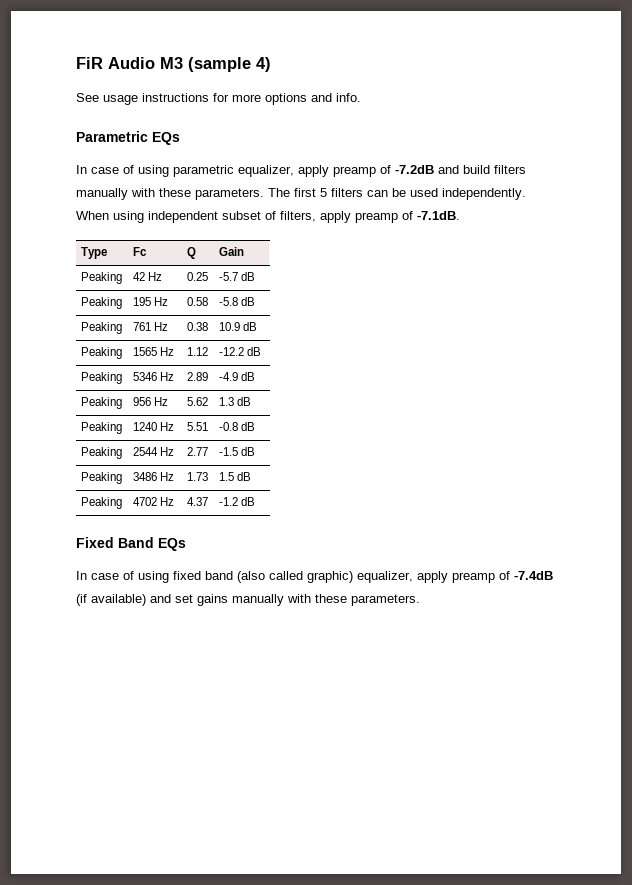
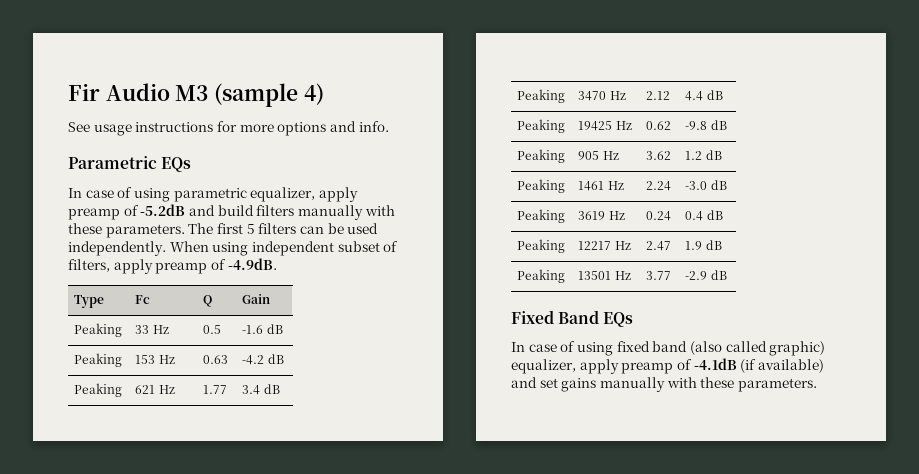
[76,57,103,69] FiR -> [68,83,100,101] Fir
[395,165,434,174] -7.2dB -> [140,204,186,216] -5.2dB
[417,211,460,220] -7.1dB. -> [227,258,277,270] -4.9dB.
[133,272,163,281] [187,272,209,281] [219,272,256,281] [81,297,123,309] [133,297,169,306] [187,297,209,306] [219,297,256,306] [81,322,123,334] [133,322,169,331] [187,322,209,331] [219,322,258,331] [81,347,123,359] [133,347,175,356] [187,347,209,356] [219,347,262,356] [81,372,123,384] [133,372,175,381] [187,372,209,381] [219,372,256,381] [81,397,123,409] [133,397,169,406] [187,397,209,406] [219,397,252,406] [81,422,123,434] [133,422,175,431] [187,422,209,431] [219,422,256,431] [81,447,123,459] [133,447,175,456] [187,447,209,456] [219,447,256,456] [81,472,123,484] [133,472,175,481] [187,472,209,481] [219,472,252,481] [81,497,123,509] [133,497,175,506] [187,497,209,506] [219,497,239,506] 42 Hz | 0.25 | -5.7 dB // Peaking | 195 Hz | 0.58 | -5.8 dB // Peaking | 761 Hz | 0.38 | 10.9 dB // Peaking | 1565 Hz | 1.12 | -12.2 dB // Peaking | 5346 Hz | 2.89 | -4.9 dB // Peaking | 956 Hz | 5.62 | 1.3 dB // Peaking | 1240 Hz | 5.51 | -0.8 dB // Peaking | 2544 Hz | 2.77 | -1.5 dB // Peaking | 3486 Hz | 1.73 | 1.5 dB // Peaking | 4702 Hz | 4.37 | -1.2 -> [135,325,169,334] [203,325,222,334] [242,324,283,334] [74,353,123,367] [135,355,175,364] [203,355,229,364] [242,354,284,365] [74,383,123,397] [135,385,175,394] [203,385,228,394] [242,384,280,395] [517,89,566,103] [578,91,626,101] [646,91,671,100] [685,90,723,101] [517,119,566,133] [578,121,632,131] [646,121,672,130] [685,120,727,130] [517,149,566,163] [578,151,619,160] [646,151,672,160] [685,150,722,160] [517,179,566,193] [578,181,624,191] [646,181,672,191] [685,180,727,190] [517,209,566,223] [578,211,625,220] [646,211,672,221] [685,210,723,221] [517,239,566,253] [578,241,631,250] [646,241,672,251] [685,240,722,250] [517,269,566,283] [578,271,631,280] [646,271,672,280] [685,271,708,280] 33 Hz | 0.5 | -1.6 dB // Peaking | 153 Hz | 0.63 | -4.2 dB // Peaking | 621 Hz | 1.77 | 3.4 dB // Peaking | 3470 Hz | 2.12 | 4.4 dB // Peaking | 19425 Hz | 0.62 | -9.8 dB // Peaking | 905 Hz | 3.62 | 1.2 dB // Peaking | 1461 Hz | 2.24 | -3.0 dB // Peaking | 3619 Hz | 0.24 | 0.4 dB // Peaking | 12217 Hz | 2.47 | 1.9 dB // Peaking | 13501 Hz | 3.77 | -2.9
[514,571,553,580] -7.4dB -> [693,358,737,370] -4.1dB

